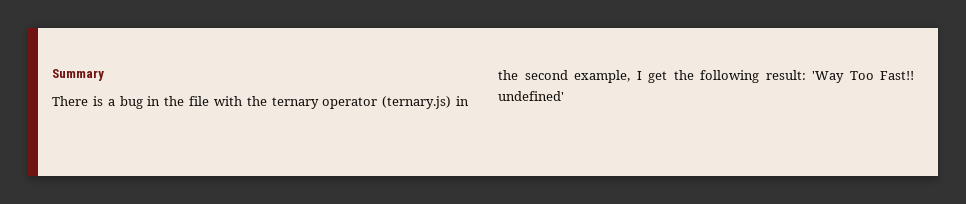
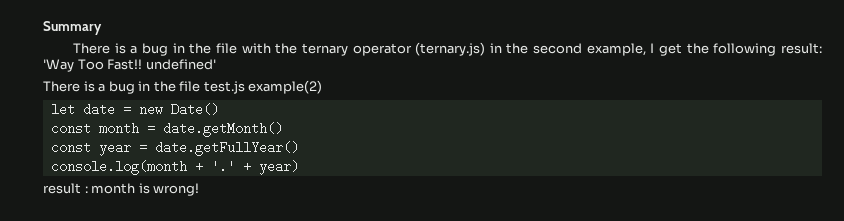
(564, 96) none -> [43,80,323,94] [50,103,219,116] [50,122,283,137] [50,141,299,156] [50,160,299,175] [43,183,200,196] // There is a bug in the file test.js example(2) // let date = new Date() // const month = date.getMonth() // const year = date.getFullYear() // console.log(month + '.' + year) // result : month is wrong!

